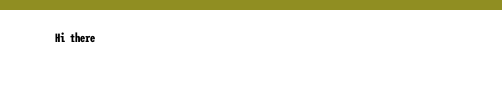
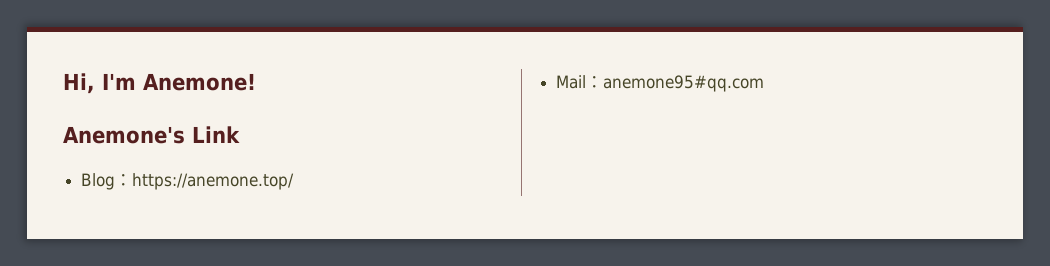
[55,32,95,43] Hi there -> [63,73,256,94] [63,126,240,144] [81,173,295,190] [556,75,765,92] Hi, I'm Anemone! // Anemone's Link // Blog：https://anemone.top/ // Mail：anemone95#qq.com

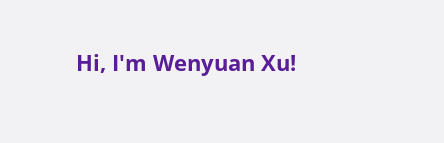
[143,73,256,91] [63,126,240,144] [81,173,295,190] [556,75,765,92] Anemone! // Anemone's Link // Blog：https://anemone.top/ // Mail：anemone95#qq.com -> [152,55,296,76] Wenyuan Xu!

